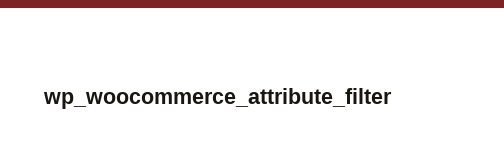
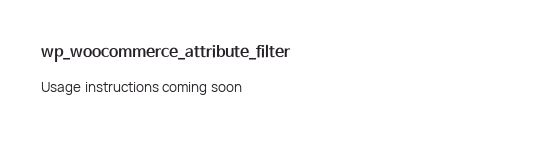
(392, 98) none -> [41,82,242,95] // Usage instructions coming soon

